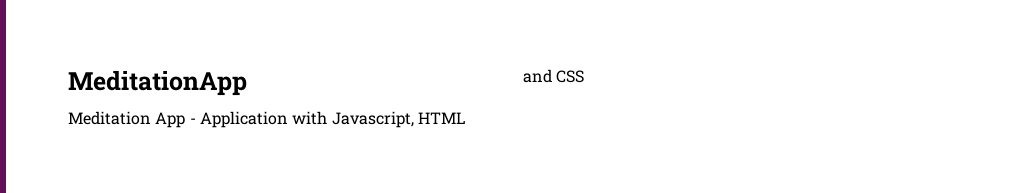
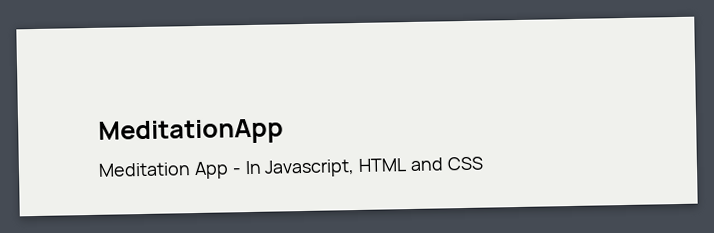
[199,111,328,128] Application with -> [244,160,262,175] In

